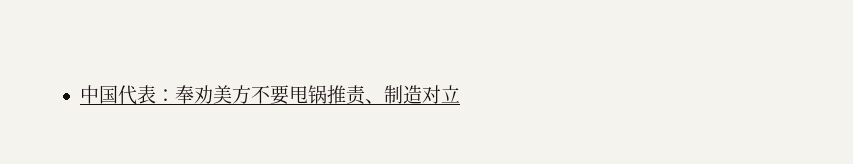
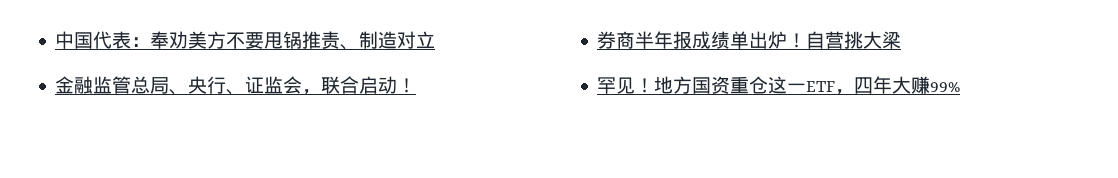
(460, 94) none -> [55,76,417,95] [597,31,902,49] [597,76,961,95] // 金融监管总局、央行、证监会，联合启动！ // 券商半年报成绩单出炉！自营挑大梁 // 罕见！地方国资重仓这一ETF，四年大赚99%

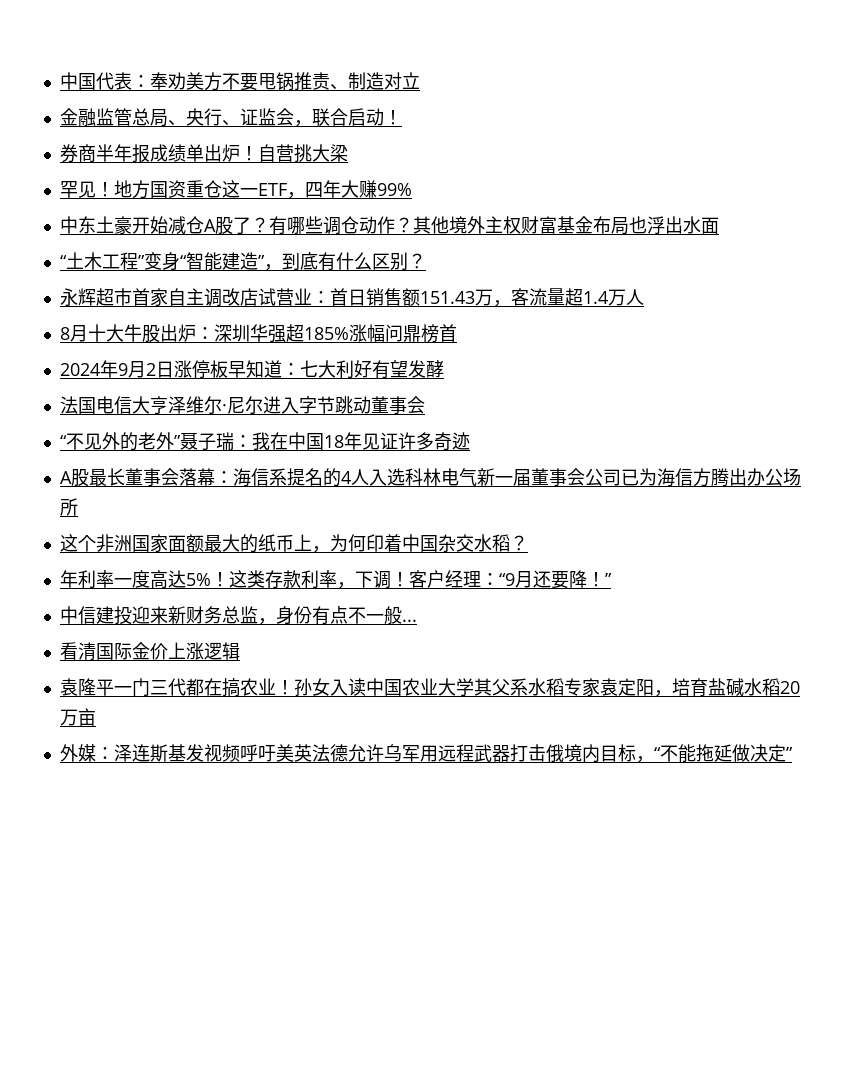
(961, 87) none -> [59,216,719,235] [59,252,426,271] [59,288,644,307] [59,324,457,343] [59,360,444,379] [59,396,425,415] [59,432,470,451] [59,468,801,487] [59,498,78,516] [59,534,528,553] [59,570,612,589] [59,606,417,625] [59,642,240,661] [59,678,800,697] [59,708,96,726] [59,744,793,763] // 中东土豪开始减仓A股了？有哪些调仓动作？其他境外主权财富基金布局也浮出水面 // “土木工程”变身“智能建造”，到底有什么区别？ // 永辉超市首家自主调改店试营业：首日销售额151.43万，客流量超1.4万人 // 8月十大牛股出炉：深圳华强超185%涨幅问鼎榜首 // 2024年9月2日涨停板早知道：七大利好有望发酵 // 法国电信大亨泽维尔·尼尔进入字节跳动董事会 // “不见外的老外”聂子瑞：我在中国18年见证许多奇迹 // A股最长董事会落幕：海信系提名的4人入选科林电气新一届董事会公司已为海信方腾出办公场所 // 这个非洲国家面额最大的纸币上，为何印着中国杂交水稻？ // 年利率一度高达5%！这类存款利率，下调！客户经理：“9月还要降！” // 中信建投迎来新财务总监，身份有点不一般... // 看清国际金价上涨逻辑 // 袁隆平一门三代都在搞农业！孙女入读中国农业大学其父系水稻专家袁定阳，培育盐碱水稻20万亩 // 外媒：泽连斯基发视频呼吁美英法德允许乌军用远程武器打击俄境内目标，“不能拖延做决定”

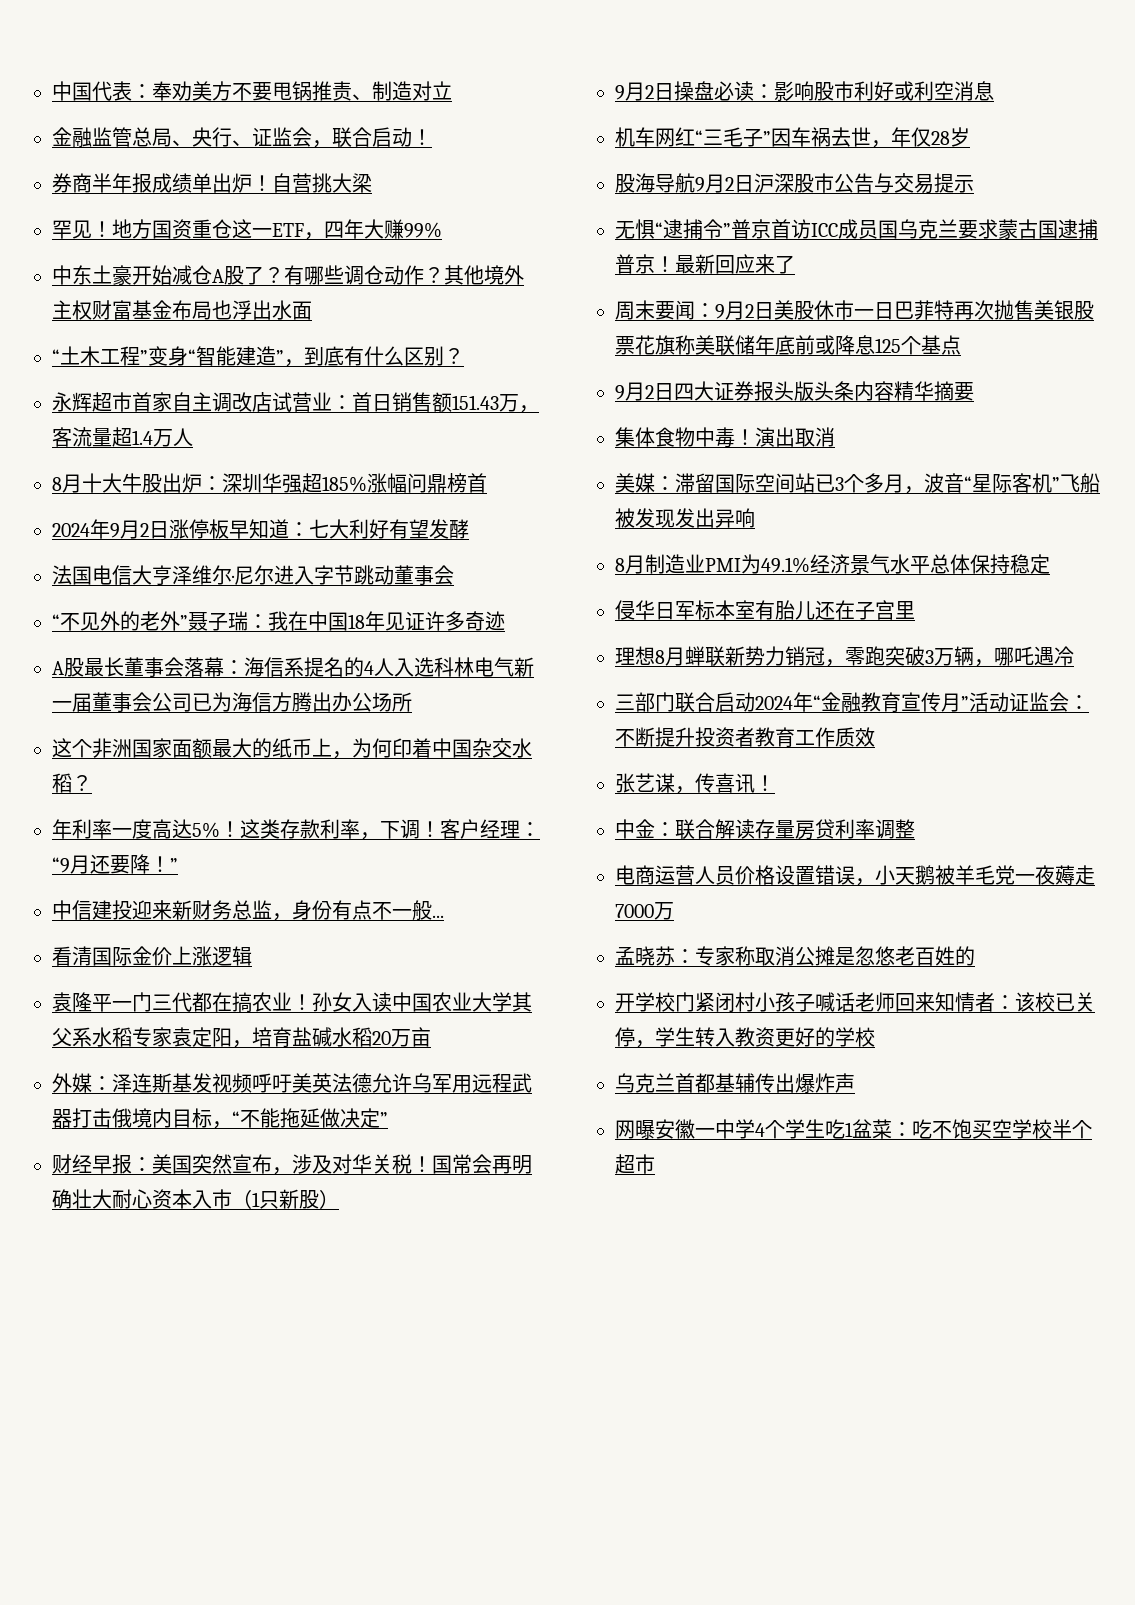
(793, 753) none -> [52,1154,532,1175] [52,1189,339,1209] [615,81,994,101] [615,127,970,148] [615,173,974,194] [615,219,1098,240] [615,254,795,274] [615,300,1094,320] [615,335,961,356] [615,381,974,401] [615,427,835,448] [615,473,1100,494] [615,508,755,528] [615,554,1050,574] [615,600,915,620] [615,646,1074,667] [615,692,1089,713] [615,727,875,747] [615,773,775,794] [615,819,915,840] [615,865,1095,886] [615,902,674,920] [615,946,975,966] [615,992,1095,1013] [615,1027,875,1048] [615,1073,855,1094] [615,1119,1092,1139] [615,1154,655,1174] // 财经早报：美国突然宣布，涉及对华关税！国常会再明确壮大耐心资本入市（1只新股） // 9月2日操盘必读：影响股市利好或利空消息 // 机车网红“三毛子”因车祸去世，年仅28岁 // 股海导航9月2日沪深股市公告与交易提示 // 无惧“逮捕令”普京首访ICC成员国乌克兰要求蒙古国逮捕普京！最新回应来了 // 周末要闻：9月2日美股休市一日巴菲特再次抛售美银股票花旗称美联储年底前或降息125个基点 // 9月2日四大证券报头版头条内容精华摘要 // 集体食物中毒！演出取消 // 美媒：滞留国际空间站已3个多月，波音“星际客机”飞船被发现发出异响 // 8月制造业PMI为49.1%经济景气水平总体保持稳定 // 侵华日军标本室有胎儿还在子宫里 // 理想8月蝉联新势力销冠，零跑突破3万辆，哪吒遇冷 // 三部门联合启动2024年“金融教育宣传月”活动证监会：不断提升投资者教育工作质效 // 张艺谋，传喜讯！ // 中金：联合解读存量房贷利率调整 // 电商运营人员价格设置错误，小天鹅被羊毛党一夜薅走7000万 // 孟晓苏：专家称取消公摊是忽悠老百姓的 // 开学校门紧闭村小孩子喊话老师回来知情者：该校已关停，学生转入教资更好的学校 // 乌克兰首都基辅传出爆炸声 // 网曝安徽一中学4个学生吃1盆菜：吃不饱买空学校半个超市

